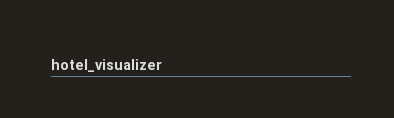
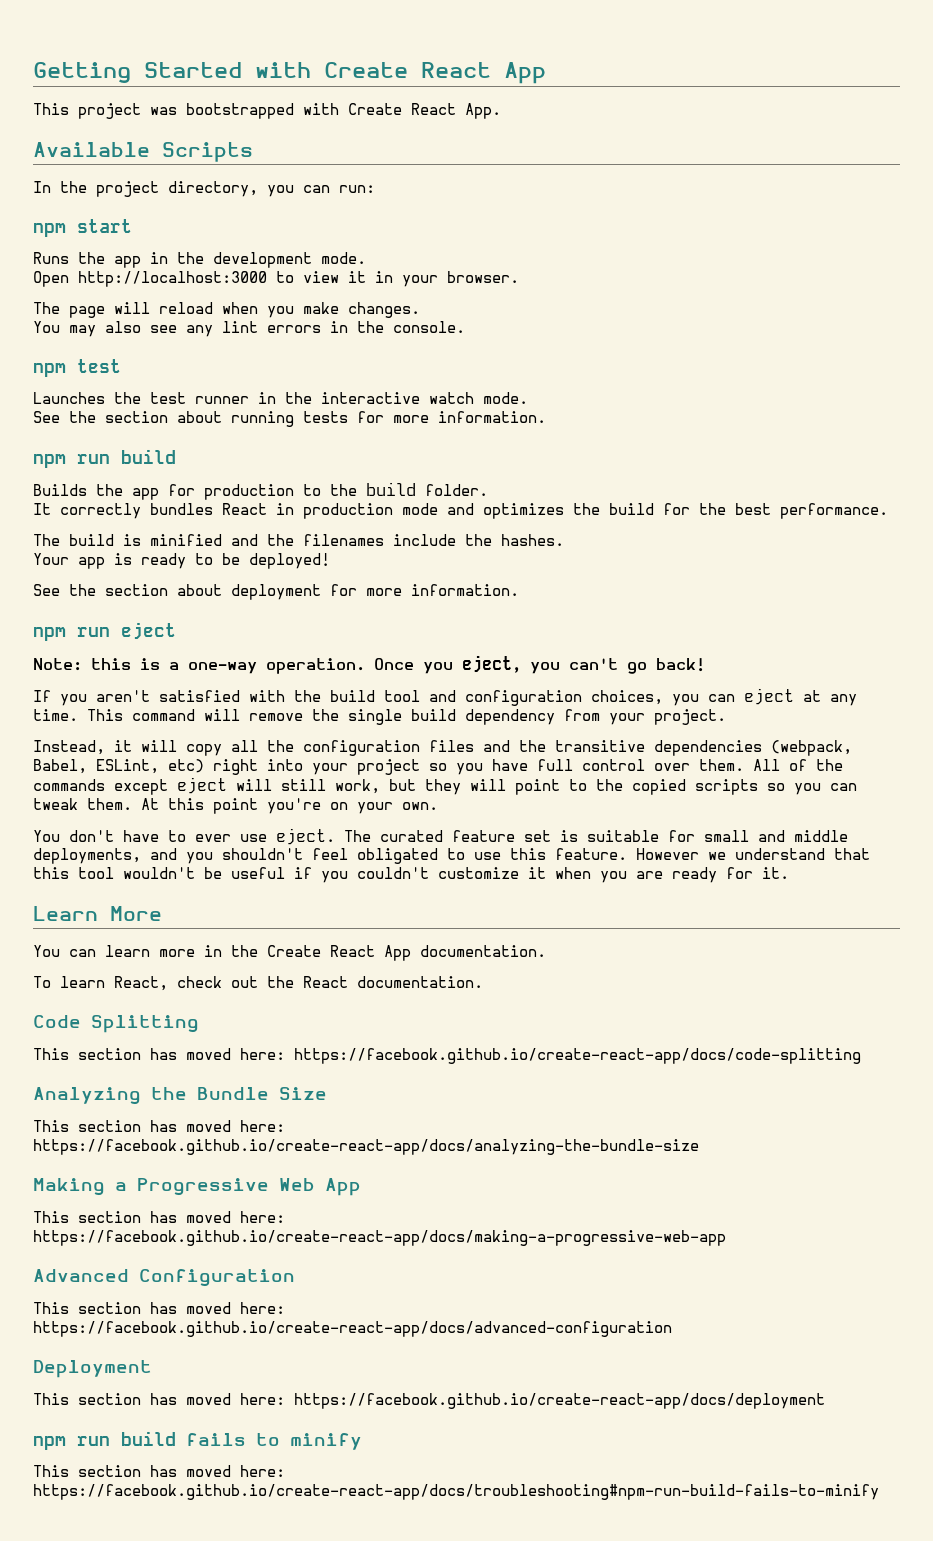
[51,59,162,72] hotel_visualizer -> [33,62,546,84] [33,103,501,119] [33,142,253,162] [33,181,375,197] [33,219,132,237] [33,252,366,268] [33,271,519,287] [33,302,420,318] [33,321,465,337] [33,359,121,377] [33,392,528,404] [33,411,546,427] [33,449,176,468] [33,482,488,500] [33,503,888,519] [33,534,564,546] [33,553,330,569] [33,584,519,600] [33,622,176,641] [33,655,705,674] [33,688,857,706] [33,709,726,725] [33,740,852,756] [33,759,843,775] [33,777,857,795] [33,798,438,814] [33,828,848,845] [33,848,870,864] [33,867,789,883] [33,906,162,921] [33,945,546,961] [33,976,483,991] [33,1015,199,1033] [33,1048,861,1064] [33,1087,327,1105] [33,1120,285,1132] [33,1139,699,1155] [33,1178,361,1196] [33,1211,285,1223] [33,1230,726,1246] [33,1269,295,1287] [33,1302,285,1314] [33,1321,672,1337] [33,1360,152,1378] [33,1393,825,1409] [33,1431,362,1450] [33,1465,285,1477] [33,1484,879,1500] Getting Started with Create React App // This project was bootstrapped with Create React App. // Available Scripts // In the project directory, you can run: // npm start // Runs the app in the development mode. // Open http://localhost:3000 to view it in your browser. // The page will reload when you make changes. // You may also see any lint errors in the console. // npm test // Launches the test runner in the interactive watch mode. // See the section about running tests for more information. // npm run build // Builds the app for production to the build folder. // It correctly bundles React in production mode and optimizes the build for the best performance. // The build is minified and the filenames include the hashes. // Your app is ready to be deployed! // See the section about deployment for more information. // npm run eject // Note: this is a one-way operation. Once you eject, you can't go back! // If you aren't satisfied with the build tool and configuration choices, you can eject at any time. This command will remove the single build dependency from your project. // Instead, it will copy all the configuration files and the transitive dependencies (webpack, Babel, ESLint, etc) right into your project so you have full control over them. All of the commands except eject will still work, but they will point to the copied scripts so you can tweak them. At this point you're on your own. // You don't have to ever use eject. The curated feature set is suitable for small and middle deployments, and you shouldn't feel obligated to use this feature. However we understand that this tool wouldn't be useful if you couldn't customize it when you are ready for it. // Learn More // You can learn more in the Create React App documentation. // To learn React, check out the React documentation. // Code Splitting // This section has moved here: https://facebook.github.io/create-react-app/docs/code-splitting // Analyzing the Bundle Size // This section has moved here: https://facebook.github.io/create-react-app/docs/analyzing-the-bundle-size // Making a Progressive Web App // This section has moved here: https://facebook.github.io/create-react-app/docs/making-a-progressive-web-app // Advanced Configuration // This section has moved here: https://facebook.github.io/create-react-app/docs/advanced-configuration // Deployment // This section has moved here: https://facebook.github.io/create-react-app/docs/deployment // npm run build fails to minify // This section has moved here: https://facebook.github.io/create-react-app/docs/troubleshooting#npm-run-build-fails-to-minify

